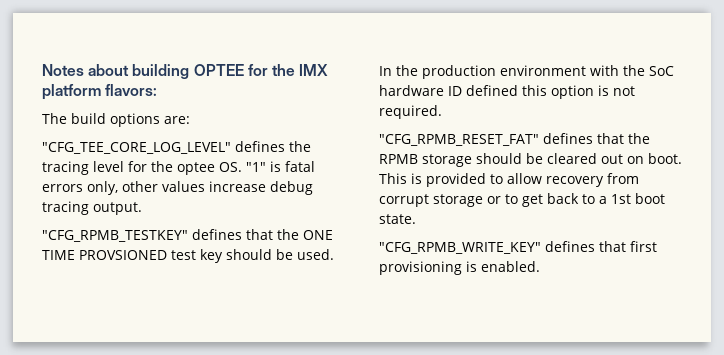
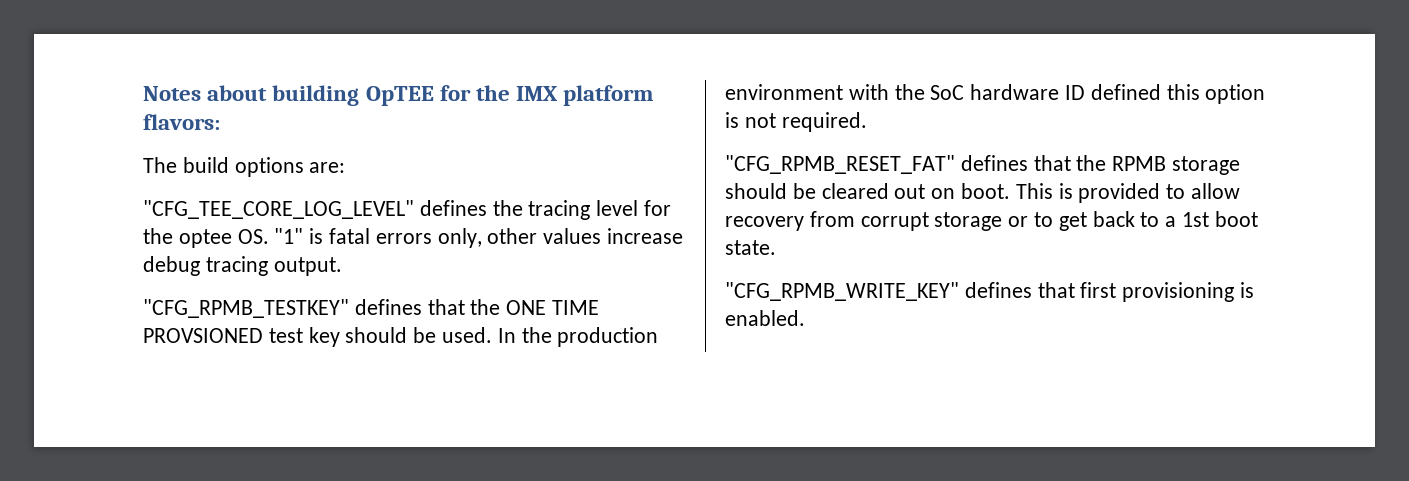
[193,64,244,76] OPTEE -> [365,86,434,106] OpTEE

